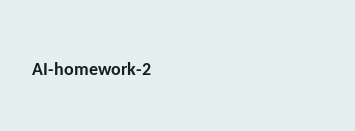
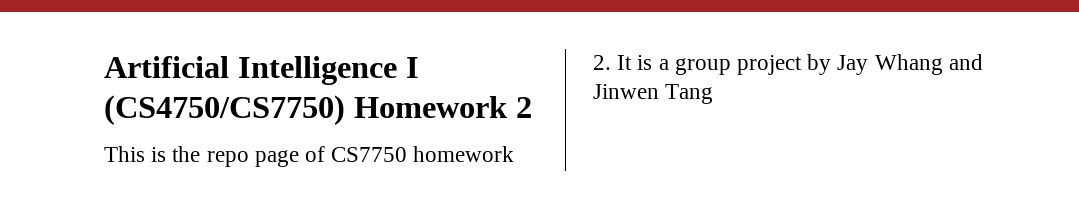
[32,62,151,75] AI-homework-2 -> [104,56,419,85] [104,95,532,125] [104,146,515,167] [593,54,983,75] [593,84,714,104] Artificial Intelligence I (CS4750/CS7750) Homework 2 // This is the repo page of CS7750 homework 2. It is a group project by Jay Whang and Jinwen Tang

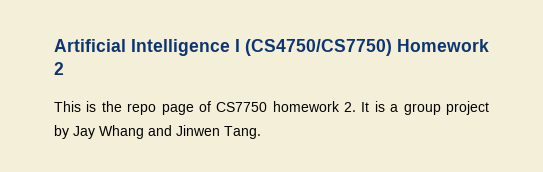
[665,84,714,104] Tang -> [224,126,261,139] Tang.

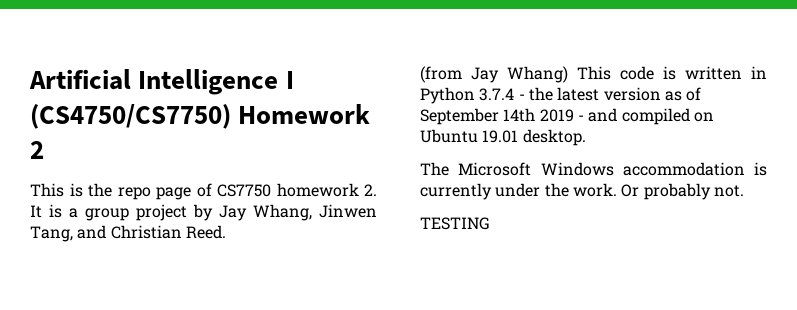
[99,125,261,139] Whang and Jinwen Tang. -> [253,204,377,221] [30,225,226,242] [420,66,767,83] [420,87,702,104] [420,108,714,125] [420,129,586,146] [420,162,767,176] [420,183,744,200] [420,217,490,230] Whang, Jinwen Tang, and Christian Reed. // (from Jay Whang) This code is written in Python 3.7.4 - the latest version as of September 14th 2019 - and compiled on Ubuntu 19.01 desktop. // The Microsoft Windows accommodation is currently under the work. Or probably not. // TESTING

